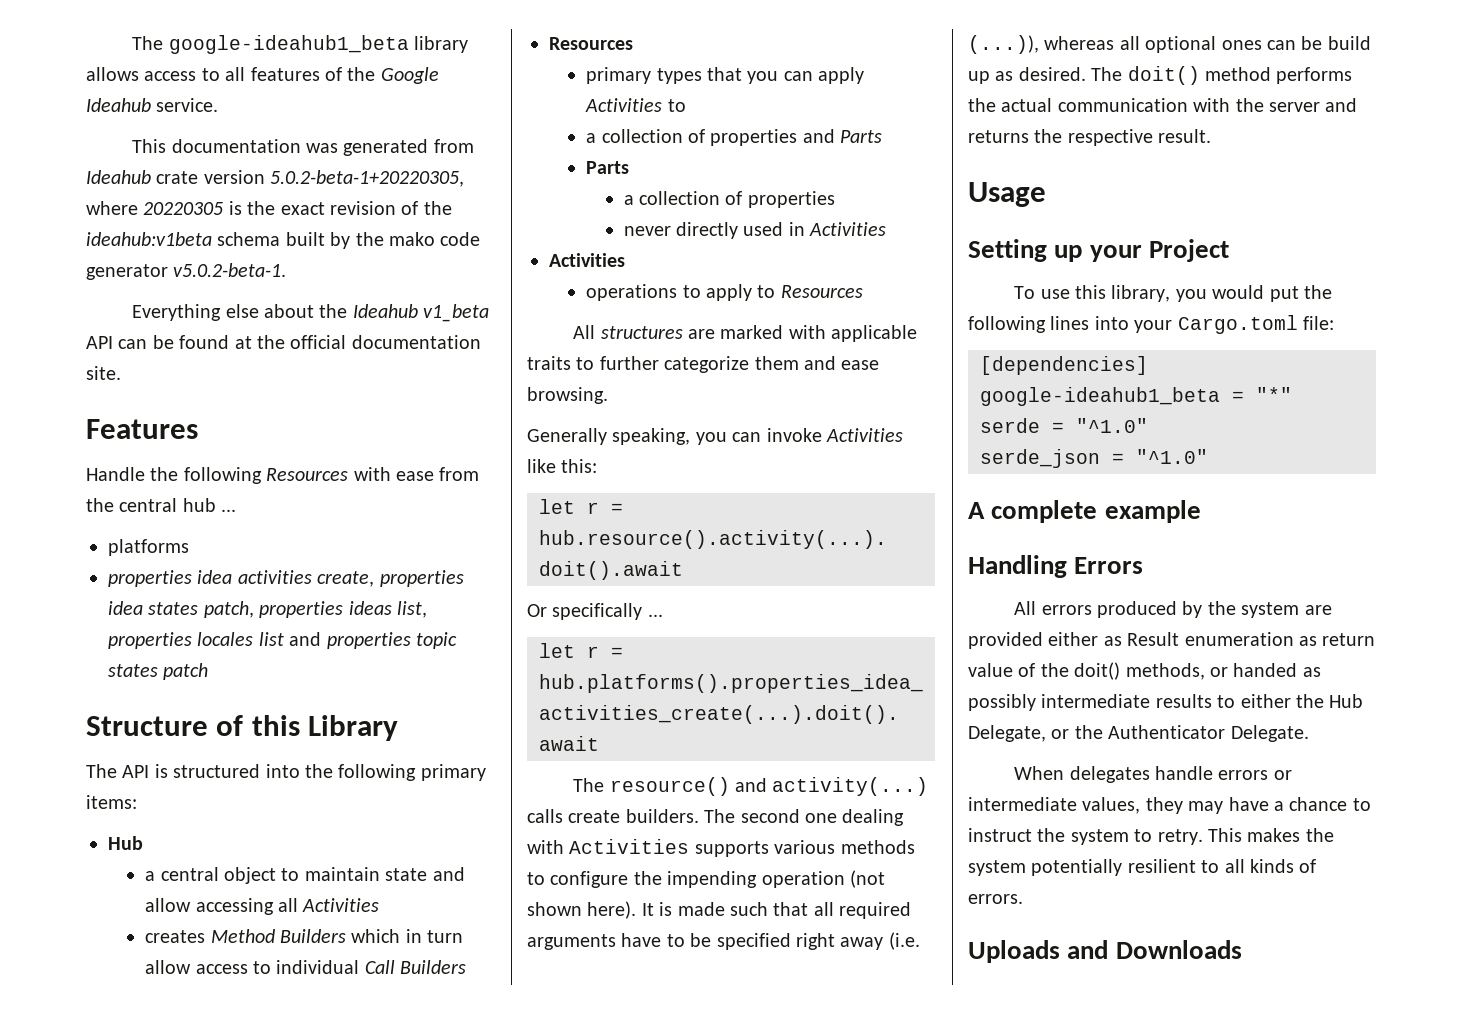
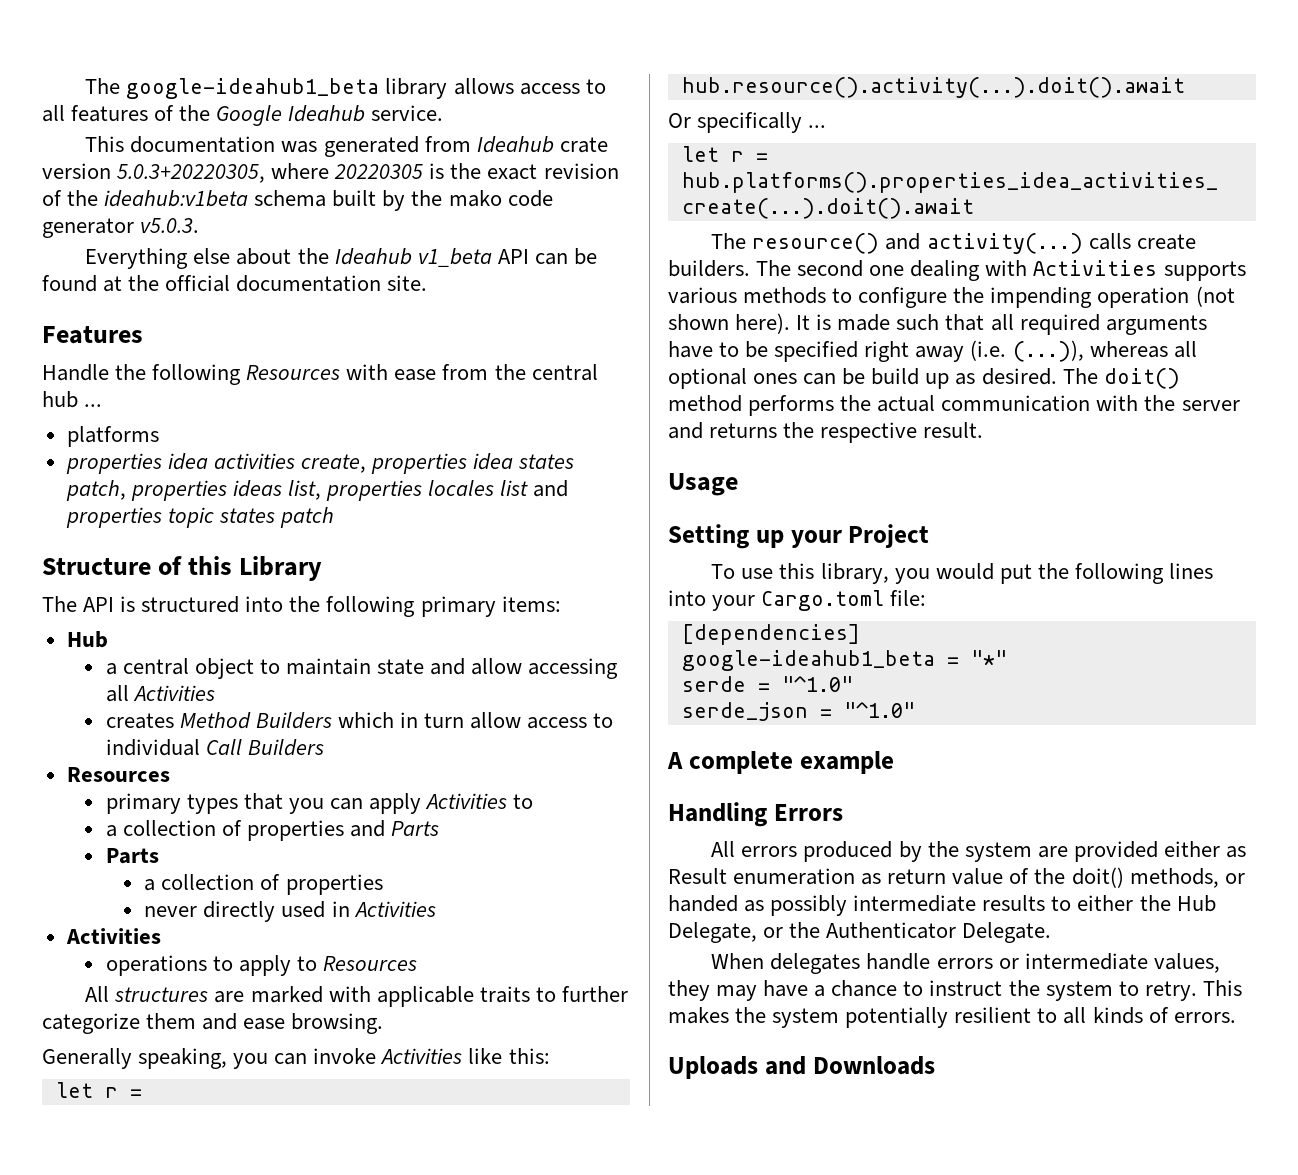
[270,170,465,187] 5.0.2-beta-1+20220305, -> [117,164,266,183] 5.0.3+20220305,
[173,263,287,277] v5.0.2-beta-1. -> [140,218,200,233] v5.0.3.

